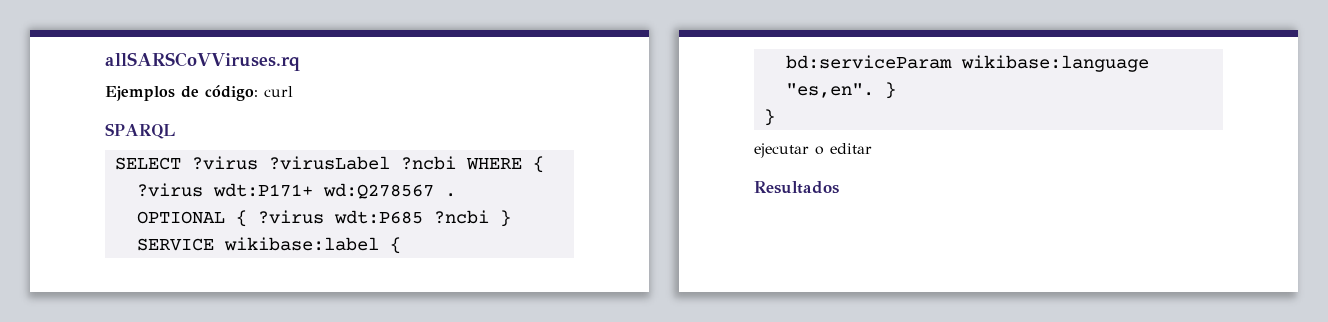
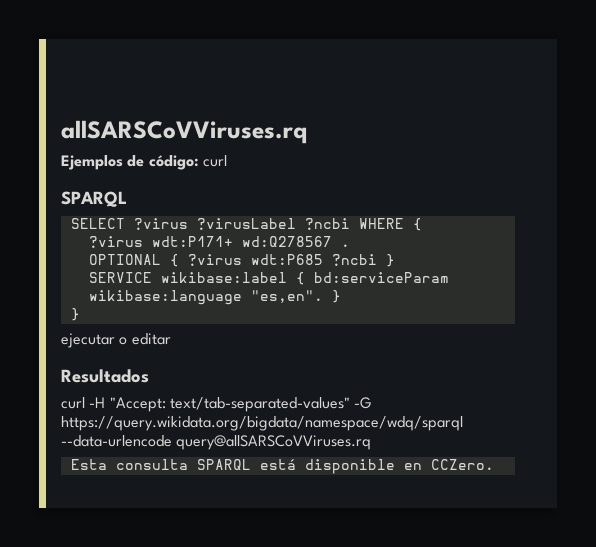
(839, 187) none -> [61,397,372,412] [61,416,463,431] [61,435,372,450] [70,459,494,474] // curl -H "Accept: text/tab-separated-values" -G https://query.wikidata.org/bigdata/namespace/wdq/sparql --data-urlencode query@allSARSCoVViruses.rq // Esta consulta SPARQL está disponible en CCZero.

